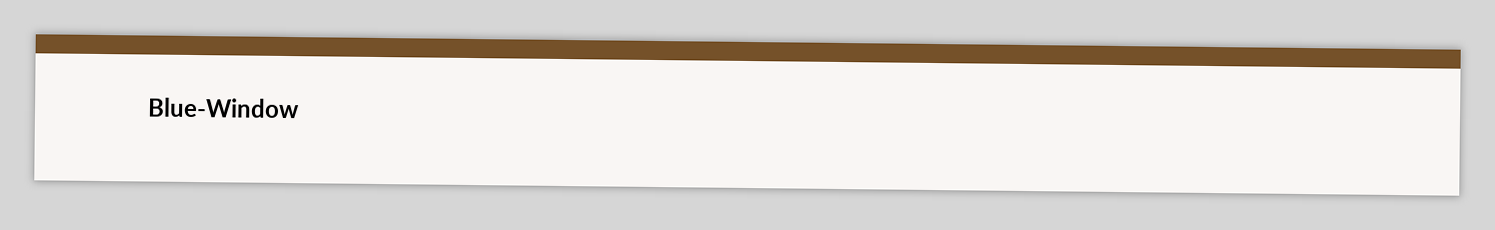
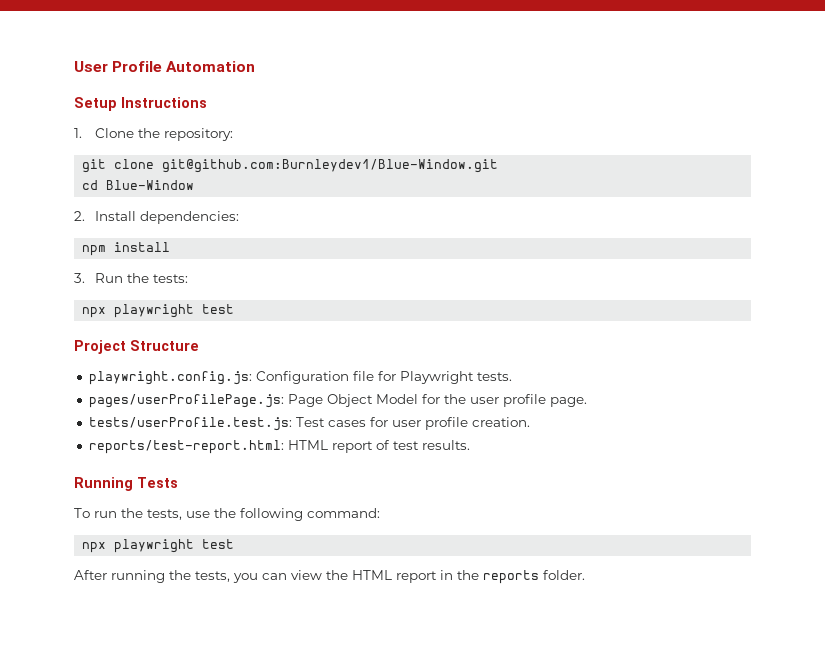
[147,97,300,119] Blue-Window -> [74,61,256,72] [74,97,207,111] [74,128,233,141] [82,159,499,173] [82,180,195,190] [74,211,239,224] [82,242,171,256] [74,273,188,283] [82,304,235,318] [74,340,199,354] [88,371,512,385] [88,394,587,408] [88,417,530,431] [88,440,470,454] [74,477,178,491] [74,508,380,521] [82,539,235,553] [74,570,585,584] User Profile Automation // Setup Instructions // 1. Clone the repository: // git clone git@github.com:Burnleydev1/Blue-Window.git // cd Blue-Window // 2. Install dependencies: // npm install // 3. Run the tests: // npx playwright test // Project Structure // playwright.config.js: Configuration file for Playwright tests. // pages/userProfilePage.js: Page Object Model for the user profile page. // tests/userProfile.test.js: Test cases for user profile creation. // reports/test-report.html: HTML report of test results. // Running Tests // To run the tests, use the following command: // npx playwright test // After running the tests, you can view the HTML report in the reports folder.

